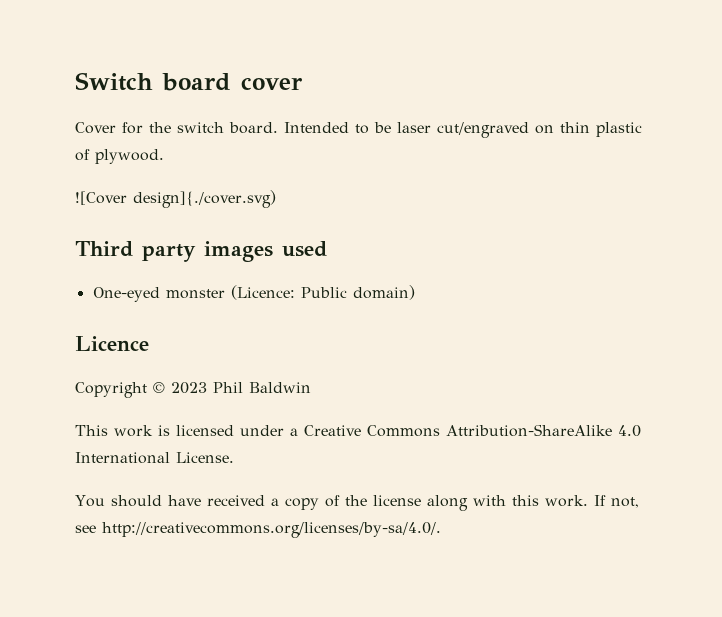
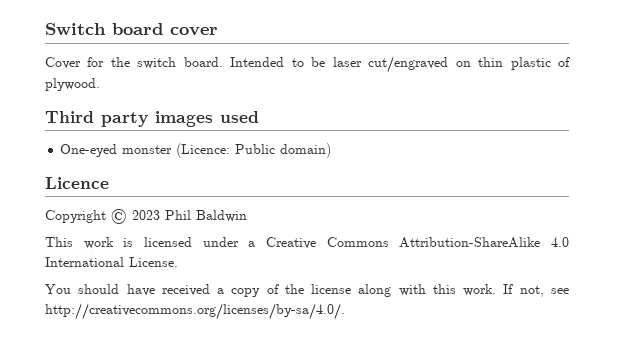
[75,190,276,208] // ![Cover design]{./cover.svg) -> (100, 84) none

